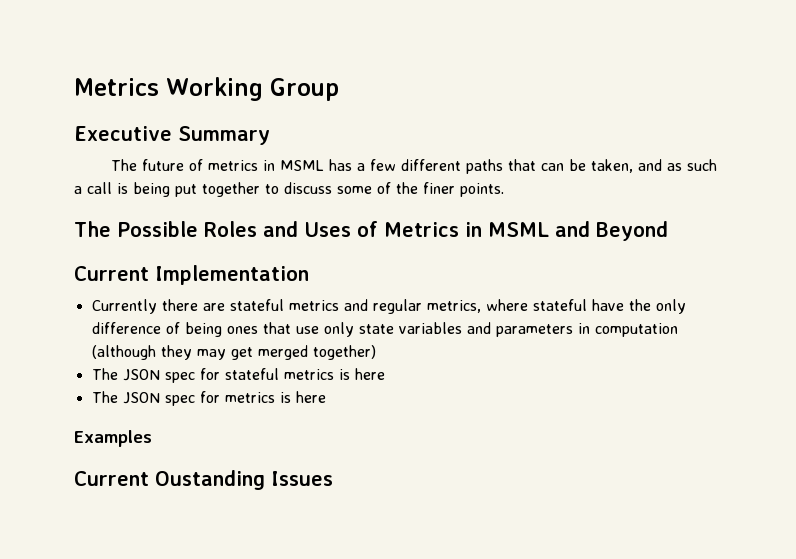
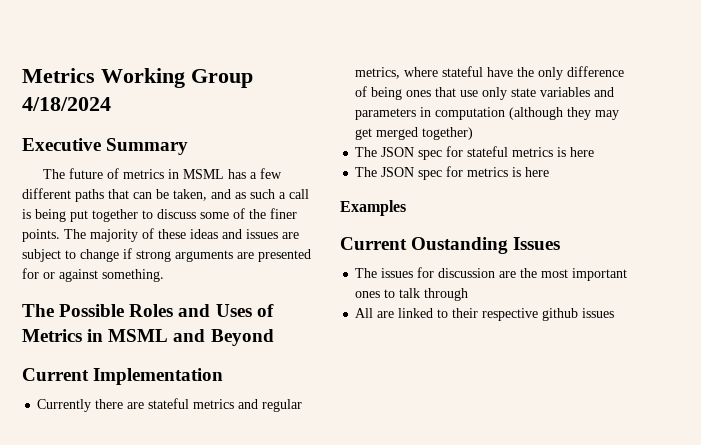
(339, 89) none -> [22,97,111,111] 4/18/2024
(504, 190) none -> [64,228,299,242] [22,248,311,262] [22,268,164,282] The majority of these ideas and issues are subject to change if strong arguments are presented for or against something.
(333, 478) none -> [355,267,628,281] [355,288,469,301] [355,308,615,321] // The issues for discussion are the most important ones to talk through // All are linked to their respective github issues

